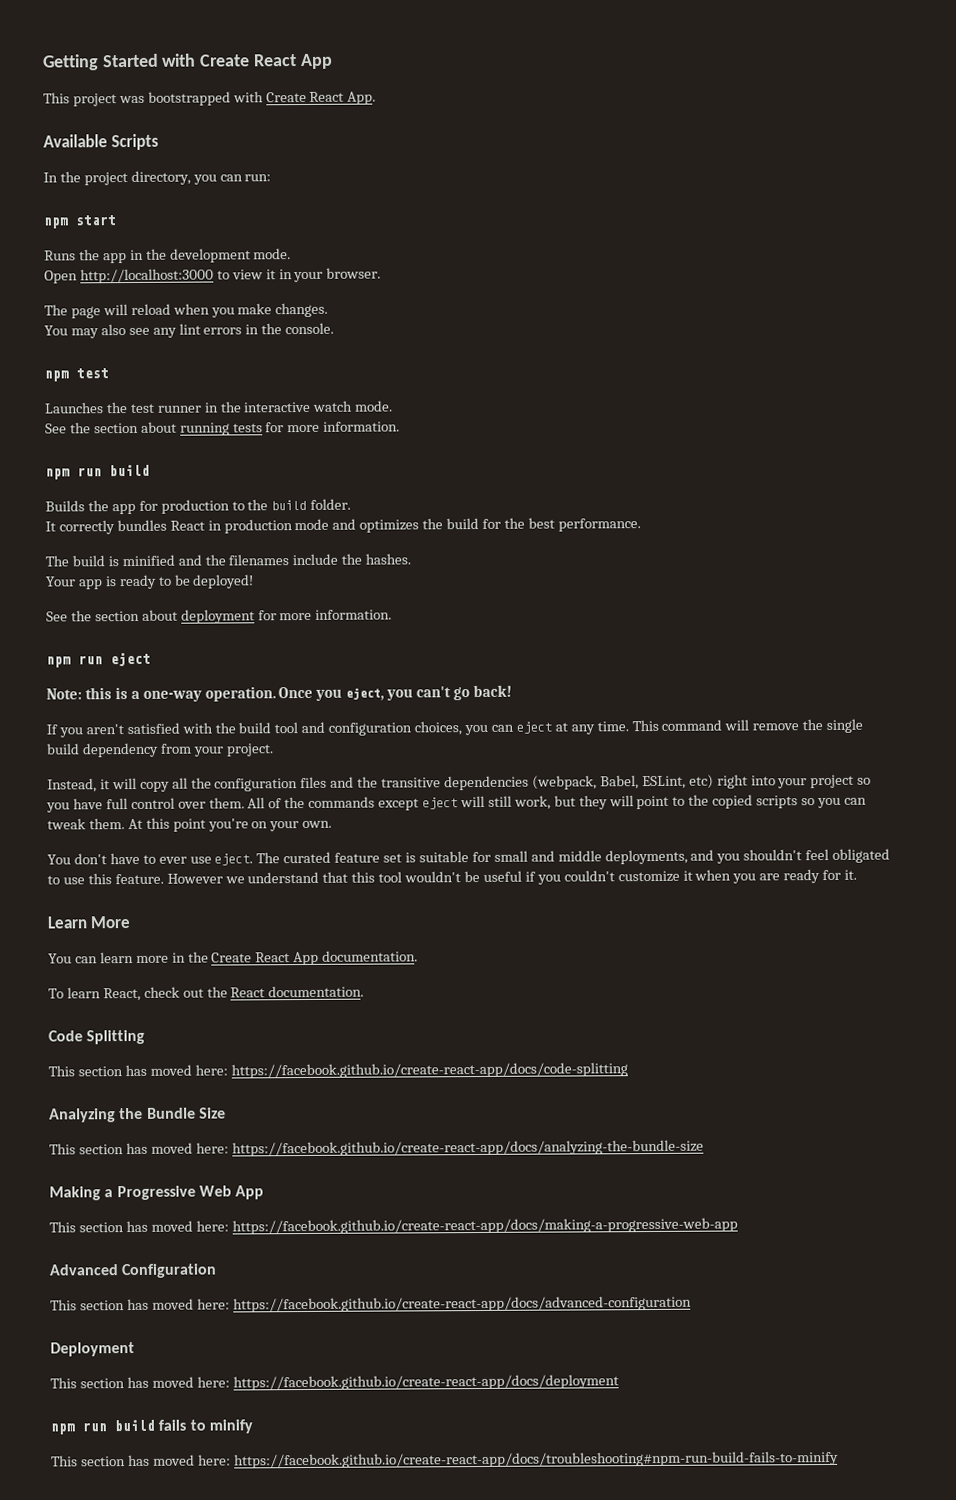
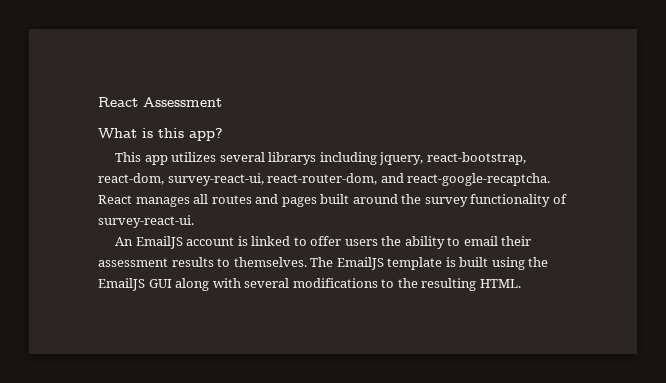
[42,53,333,71] [43,91,377,107] [43,133,160,151] [43,170,272,186] [43,215,116,229] [44,248,292,264] [44,267,382,284] [44,302,329,319] [44,322,335,339] [44,368,109,382] [44,400,394,414] [45,421,401,436] [45,464,150,480] [45,498,352,515] [45,517,641,535] [45,553,412,567] [45,574,255,590] [46,609,393,624] [46,652,151,668] [46,684,512,702] [46,718,864,738] [46,742,274,758] [47,774,872,793] [46,794,867,813] [47,817,333,832] [47,848,891,866] [47,869,858,885] [47,916,132,929] [48,950,419,966] [48,985,365,1002] [48,1029,146,1045] [48,1062,628,1079] [49,1107,226,1123] [49,1139,704,1157] [49,1185,265,1201] [49,1217,738,1235] [49,1263,218,1279] [50,1295,692,1313] [50,1341,135,1357] [50,1374,619,1391] [50,1419,253,1435] [51,1450,839,1469] Getting Started with Create React App // This project was bootstrapped with Create React App. // Available Scripts // In the project directory, you can run: // npm start // Runs the app in the development mode. // Open http://localhost:3000 to view it in your browser. // The page will reload when you make changes. // You may also see any lint errors in the console. // npm test // Launches the test runner in the interactive watch mode. // See the section about running tests for more information. // npm run build // Builds the app for production to the build folder. // It correctly bundles React in production mode and optimizes the build for the best performance. // The build is minified and the filenames include the hashes. // Your app is ready to be deployed! // See the section about deployment for more information. // npm run eject // Note: this is a one-way operation. Once you eject, you can't go back! // If you aren't satisfied with the build tool and configuration choices, you can eject at any time. This command will remove the single build dependency from your project. // Instead, it will copy all the configuration files and the transitive dependencies (webpack, Babel, ESLint, etc) right into your project so you have full control over them. All of the commands except eject will still work, but they will point to the copied scripts so you can tweak them. At this point you're on your own. // You don't have to ever use eject. The curated feature set is suitable for small and middle deployments, and you shouldn't feel obligated to use this feature. However we understand that this tool wouldn't be useful if you couldn't customize it when you are ready for it. // Learn More // You can learn more in the Create React App documentation. // To learn React, check out the React documentation. // Code Splitting // This section has moved here: https://facebook.github.io/create-react-app/docs/code-splitting // Analyzing the Bundle Size // This section has moved here: https://facebook.github.io/create-react-app/docs/analyzing-the-bundle-size // Making a Progressive Web App // This section has moved here: https://facebook.github.io/create-react-app/docs/making-a-progressive-web-app // Advanced Configuration // This section has moved here: https://facebook.github.io/create-react-app/docs/advanced-configuration // Deployment // This section has moved here: https://facebook.github.io/create-react-app/docs/deployment // npm run build fails to minify // This section has moved here: https://facebook.github.io/create-react-app/docs/troubleshooting#npm-run-build-fails-to-minify -> [98,97,222,107] [98,128,223,141] [115,152,526,165] [98,173,551,186] [98,194,567,207] [98,215,194,228] [115,236,532,249] [98,257,549,270] [98,278,521,291] React Assessment // What is this app? // This app utilizes several librarys including jquery, react-bootstrap, react-dom, survey-react-ui, react-router-dom, and react-google-recaptcha. React manages all routes and pages built around the survey functionality of survey-react-ui. // An EmailJS account is linked to offer users the ability to email their assessment results to themselves. The EmailJS template is built using the EmailJS GUI along with several modifications to the resulting HTML.

